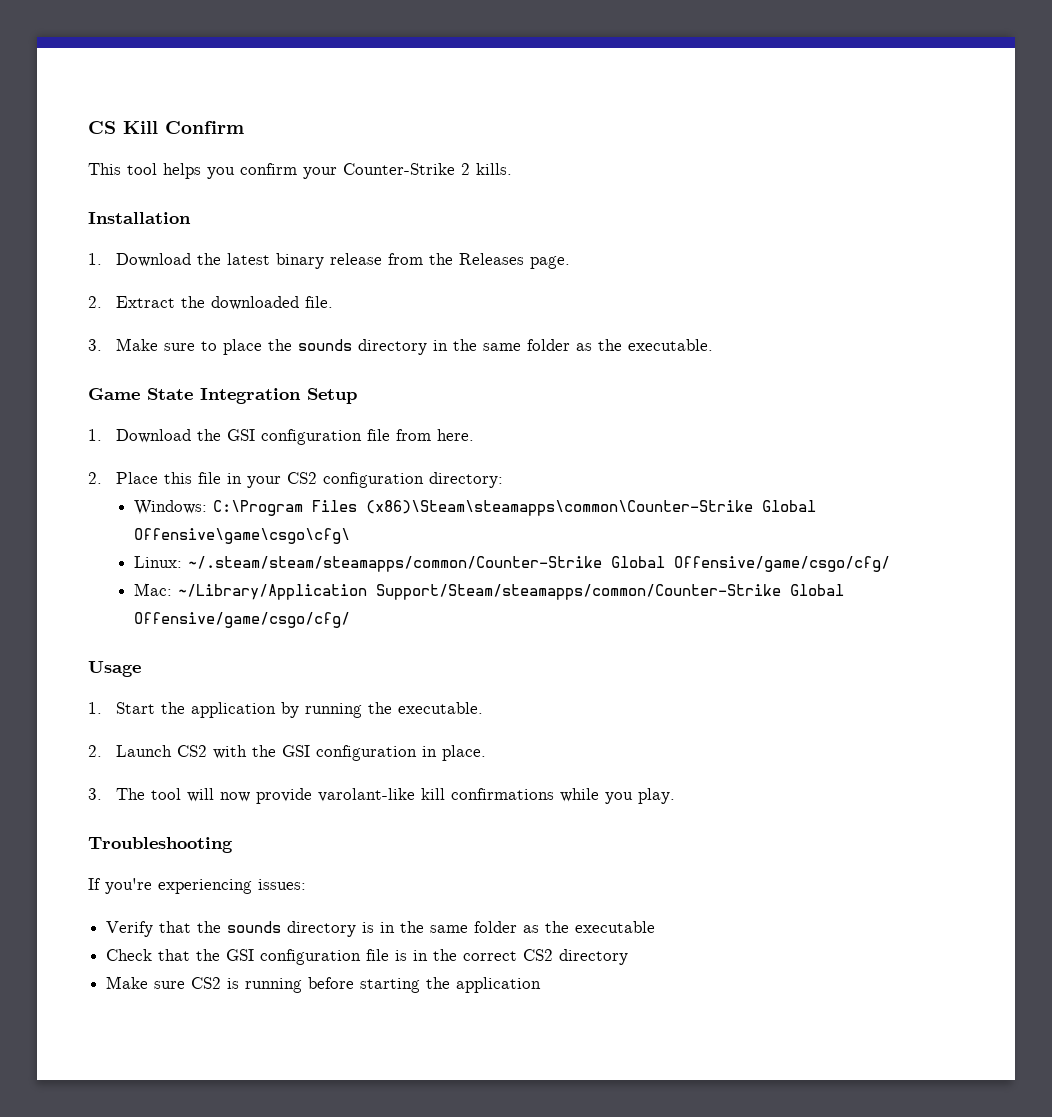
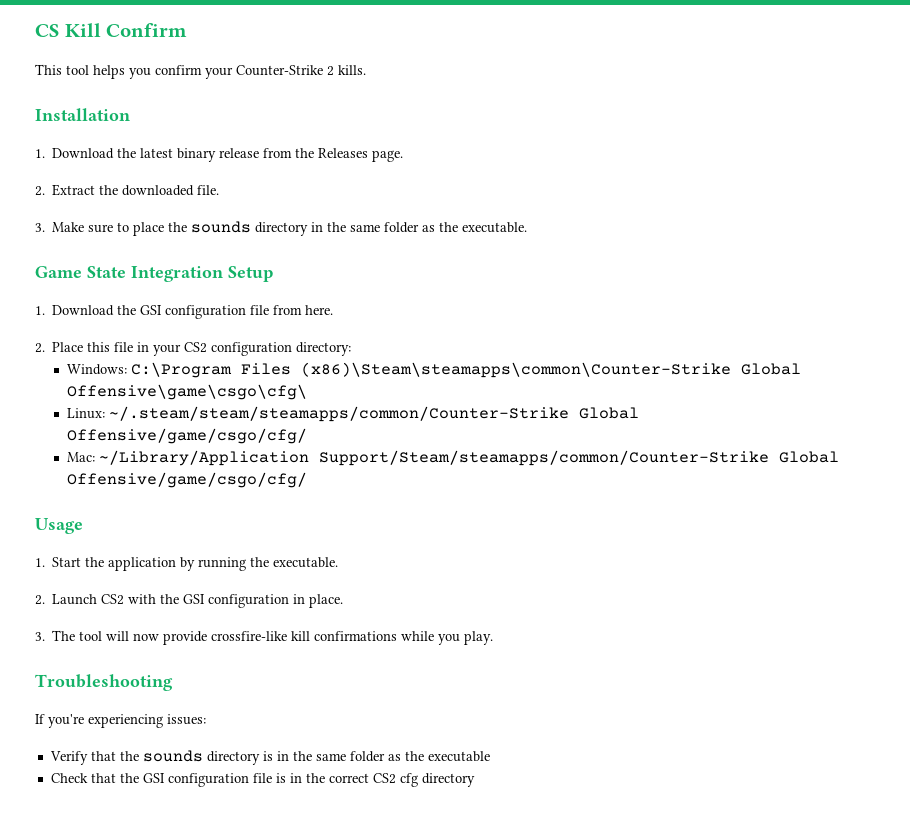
[318,788,416,802] varolant-like -> [211,631,288,641] crossfire-like
[559,949,629,965] [106,976,542,993] directory // Make sure CS2 is running before starting the application -> [399,773,475,787] cfg directory

